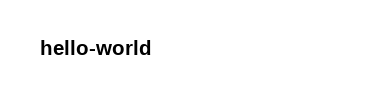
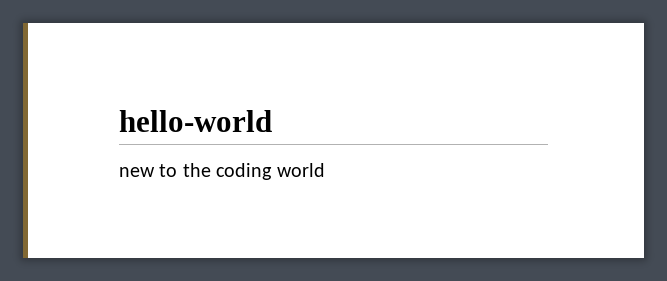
(152, 47) none -> [119,163,325,180] // new to the coding world

